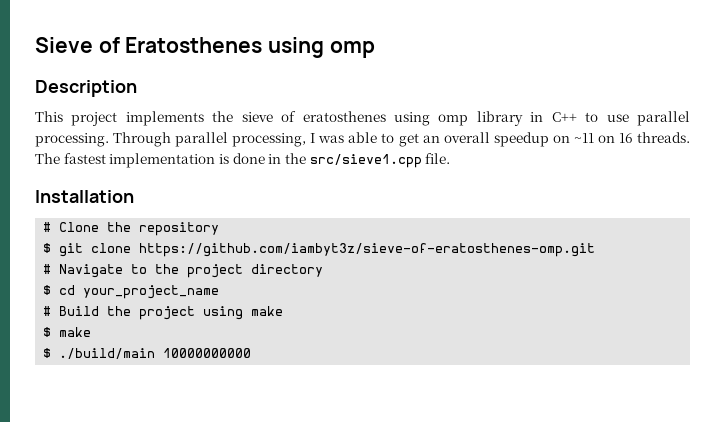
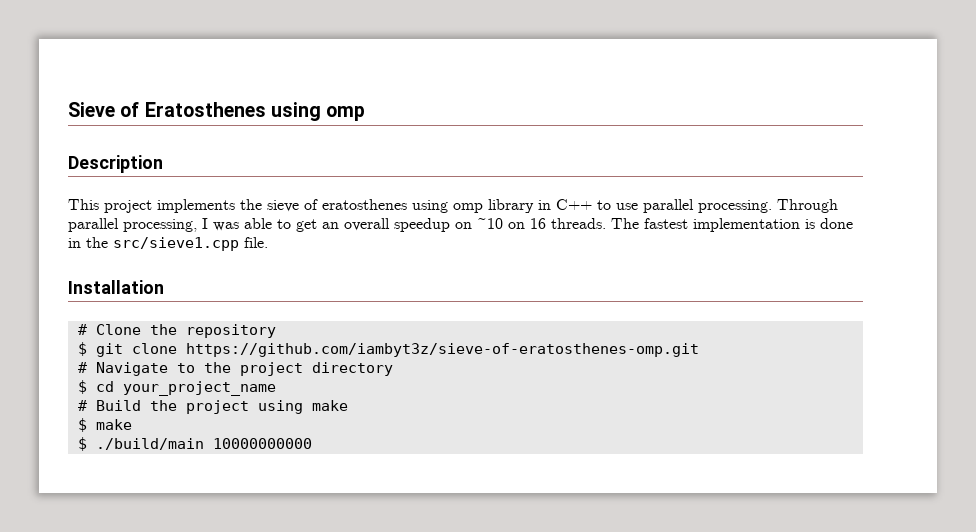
[573,133,594,143] ~11 -> [477,218,503,229] ~10

